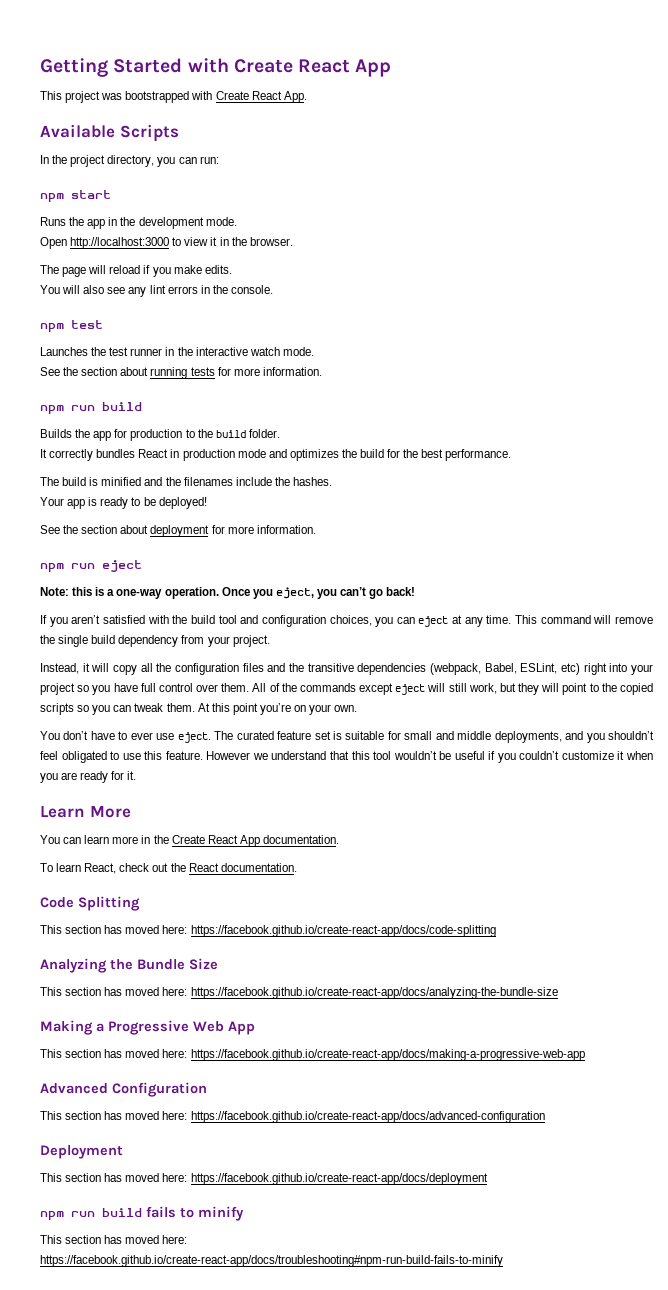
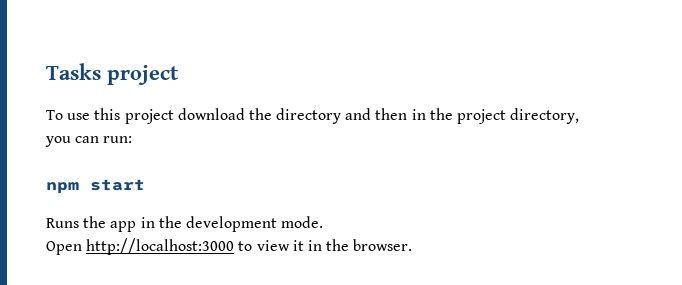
[40,58,392,77] [40,91,307,103] [40,124,179,142] [40,155,49,164] Getting Started with Create React App // This project was bootstrapped with Create React App. // Available Scripts // In -> [46,63,179,85] [46,108,426,124] Tasks project // To use this project download the directory and then in
[40,265,232,277] [40,285,273,297] [40,320,103,332] [40,347,314,356] [40,367,322,379] [40,402,142,414] [40,429,280,441] [40,449,512,461] [40,477,332,486] [40,497,207,509] [40,525,316,537] [40,560,142,572] [40,587,416,599] [40,615,653,627] [40,635,270,647] [40,663,653,675] [40,683,653,695] [40,703,358,715] [40,731,654,743] [40,751,653,763] [40,771,137,783] [40,805,131,818] [40,835,339,847] [40,863,297,874] [40,896,140,911] [40,925,496,937] [40,958,218,973] [40,987,558,999] [40,1020,255,1035] [40,1049,585,1061] [40,1082,207,1097] [40,1111,545,1123] [40,1145,123,1159] [40,1173,488,1185] [40,1206,244,1221] [40,1235,188,1244] [40,1255,503,1267] // The page will reload if you make edits. // You will also see any lint errors in the console. // npm test // Launches the test runner in the interactive watch mode. // See the section about running tests for more information. // npm run build // Builds the app for production to the build folder. // It correctly bundles React in production mode and optimizes the build for the best performance. // The build is minified and the filenames include the hashes. // Your app is ready to be deployed! // See the section about deployment for more information. // npm run eject // Note: this is a one-way operation. Once you eject, you can’t go back! // If you aren’t satisfied with the build tool and configuration choices, you can eject at any time. This command will remove the single build dependency from your project. // Instead, it will copy all the configuration files and the transitive dependencies (webpack, Babel, ESLint, etc) right into your project so you have full control over them. All of the commands except eject will still work, but they will point to the copied scripts so you can tweak them. At this point you’re on your own. // You don’t have to ever use eject. The curated feature set is suitable for small and middle deployments, and you shouldn’t feel obligated to use this feature. However we understand that this tool wouldn’t be useful if you couldn’t customize it when you are ready for it. // Learn More // You can learn more in the Create React App documentation. // To learn React, check out the React documentation. // Code Splitting // This section has moved here: https://facebook.github.io/create-react-app/docs/code-splitting // Analyzing the Bundle Size // This section has moved here: https://facebook.github.io/create-react-app/docs/analyzing-the-bundle-size // Making a Progressive Web App // This section has moved here: https://facebook.github.io/create-react-app/docs/making-a-progressive-web-app // Advanced Configuration // This section has moved here: https://facebook.github.io/create-react-app/docs/advanced-configuration // Deployment // This section has moved here: https://facebook.github.io/create-react-app/docs/deployment // npm run build fails to minify // This section has moved here: https://facebook.github.io/create-react-app/docs/troubleshooting#npm-run-build-fails-to-minify -> (413, 245) none

